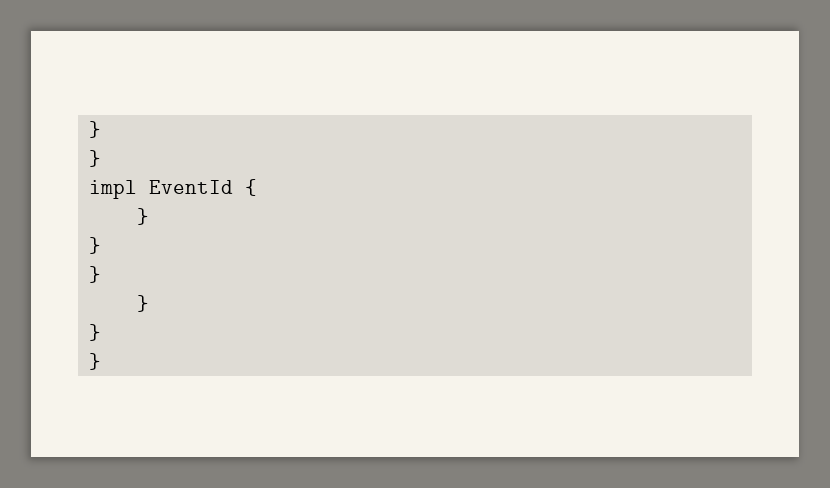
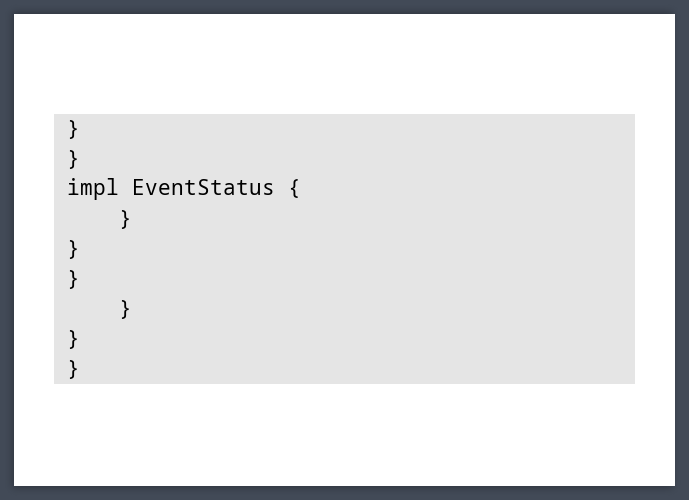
[148,180,233,194] EventId -> [132,179,276,195] EventStatus

